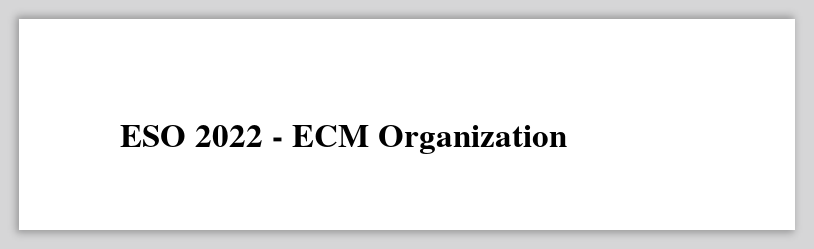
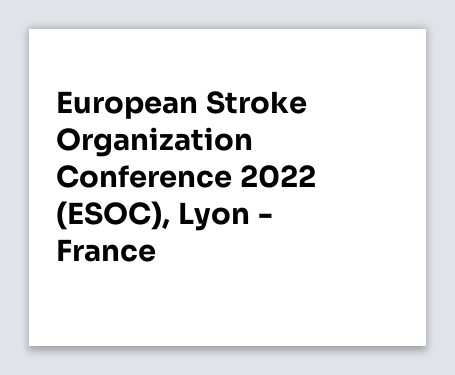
[120,125,567,154] ESO 2022 - ECM Organization -> [56,91,307,119] [56,127,253,157] [56,165,316,188] [56,201,273,231] [56,239,156,262] European Stroke Organization Conference 2022 (ESOC), Lyon - France

